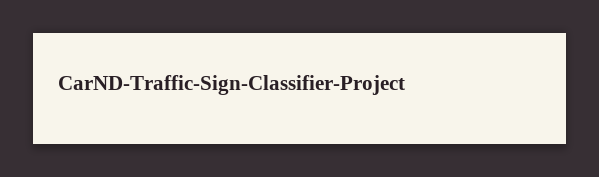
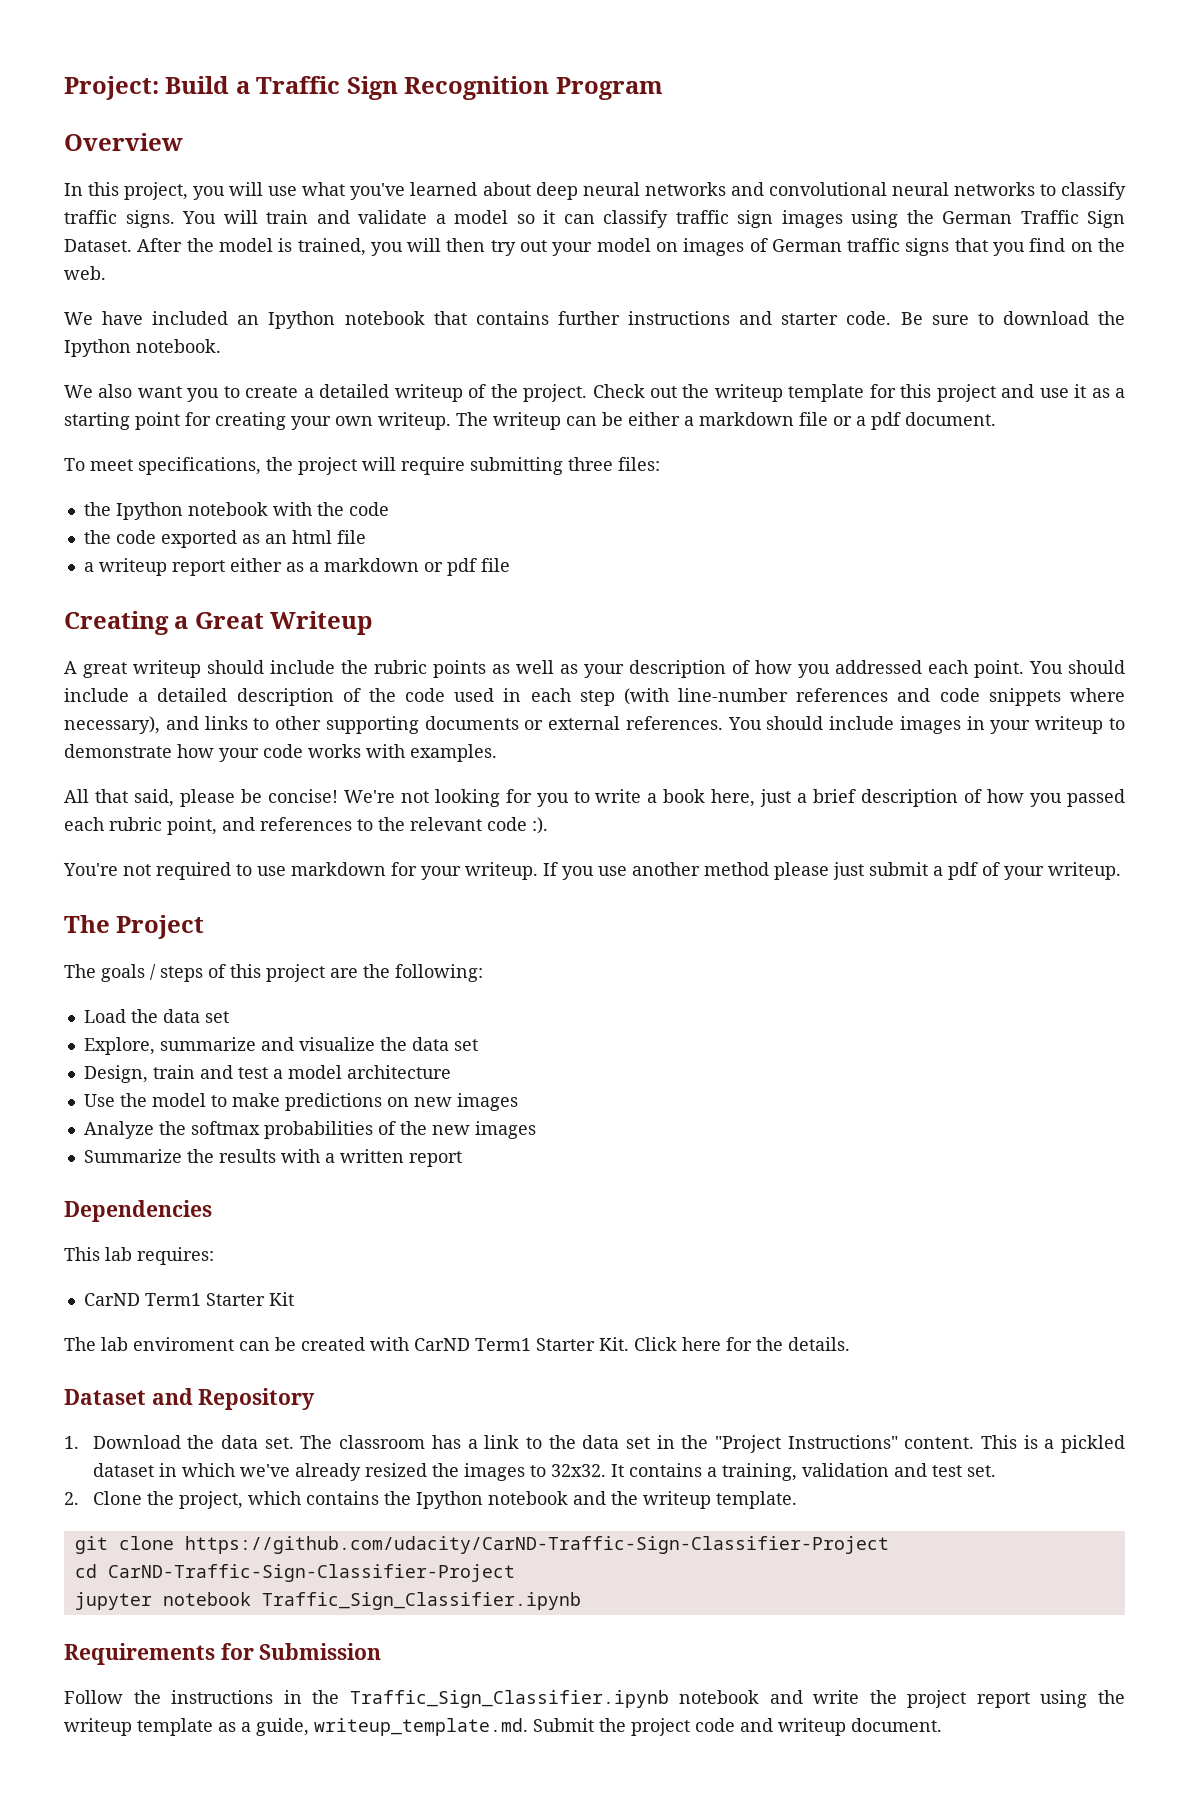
[58,75,405,95] CarND-Traffic-Sign-Classifier-Project -> [64,76,663,100] [64,133,183,151] [64,182,1126,200] [64,210,1125,228] [64,238,1126,256] [64,266,106,280] [64,311,1125,329] [64,339,221,357] [64,384,1126,402] [64,412,996,430] [64,457,660,475] [83,502,389,520] [83,530,366,548] [83,558,510,576] [64,611,373,635] [64,660,1125,678] [64,688,1125,706] [64,716,1125,734] [64,744,497,762] [64,789,1125,807] [64,817,548,835] [63,862,1121,880] [64,915,205,939] [64,964,483,982] [83,1009,229,1023] [83,1037,478,1055] [83,1065,451,1083] [83,1093,518,1111] [83,1121,536,1139] [83,1149,462,1167] [64,1200,212,1222] [64,1247,214,1265] [83,1292,294,1306] [64,1337,850,1351] [64,1388,316,1410] [64,1435,1125,1453] [92,1463,996,1481] [64,1491,797,1509] [74,1536,889,1554] [74,1564,515,1582] [74,1592,581,1610] [64,1643,382,1665] [64,1690,1125,1708] [64,1718,942,1736] Project: Build a Traffic Sign Recognition Program // Overview // In this project, you will use what you've learned about deep neural networks and convolutional neural networks to classify traffic signs. You will train and validate a model so it can classify traffic sign images using the German Traffic Sign Dataset. After the model is trained, you will then try out your model on images of German traffic signs that you find on the web. // We have included an Ipython notebook that contains further instructions and starter code. Be sure to download the Ipython notebook. // We also want you to create a detailed writeup of the project. Check out the writeup template for this project and use it as a starting point for creating your own writeup. The writeup can be either a markdown file or a pdf document. // To meet specifications, the project will require submitting three files: // the Ipython notebook with the code // the code exported as an html file // a writeup report either as a markdown or pdf file // Creating a Great Writeup // A great writeup should include the rubric points as well as your description of how you addressed each point. You should include a detailed description of the code used in each step (with line-number references and code snippets where necessary), and links to other supporting documents or external references. You should include images in your writeup to demonstrate how your code works with examples. // All that said, please be concise! We're not looking for you to write a book here, just a brief description of how you passed each rubric point, and references to the relevant code :). // You're not required to use markdown for your writeup. If you use another method please just submit a pdf of your writeup. // The Project // The goals / steps of this project are the following: // Load the data set // Explore, summarize and visualize the data set // Design, train and test a model architecture // Use the model to make predictions on new images // Analyze the softmax probabilities of the new images // Summarize the results with a written report // Dependencies // This lab requires: // CarND Term1 Starter Kit // The lab enviroment can be created with CarND Term1 Starter Kit. Click here for the details. // Dataset and Repository // 1. Download the data set. The classroom has a link to the data set in the "Project Instructions" content. This is a pickled dataset in which we've already resized the images to 32x32. It contains a training, validation and test set. // 2. Clone the project, which contains the Ipython notebook and the writeup template. // git clone https://github.com/udacity/CarND-Traffic-Sign-Classifier-Project // cd CarND-Traffic-Sign-Classifier-Project // jupyter notebook Traffic_Sign_Classifier.ipynb // Requirements for Submission // Follow the instructions in the Traffic_Sign_Classifier.ipynb notebook and write the project report using the writeup template as a guide, writeup_template.md. Submit the project code and writeup document.

